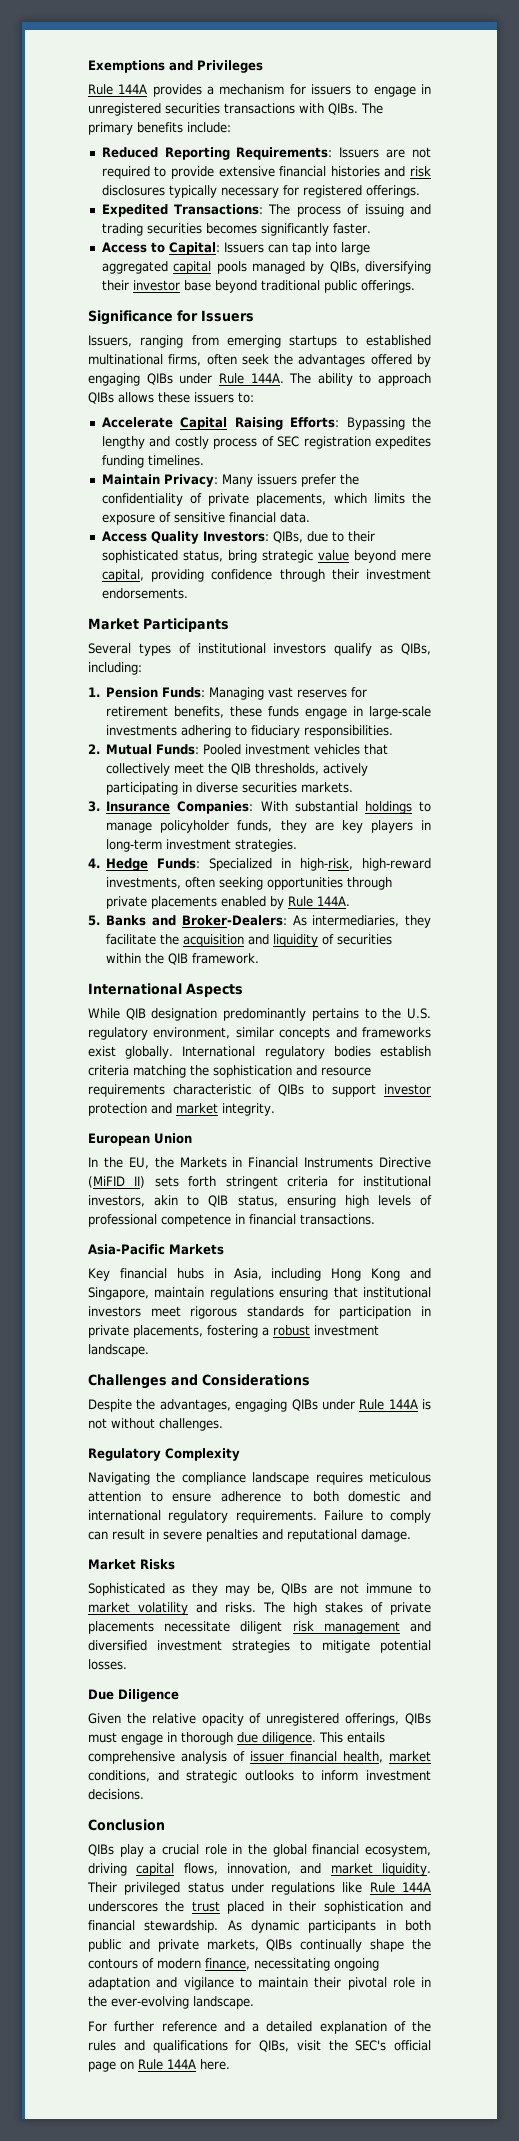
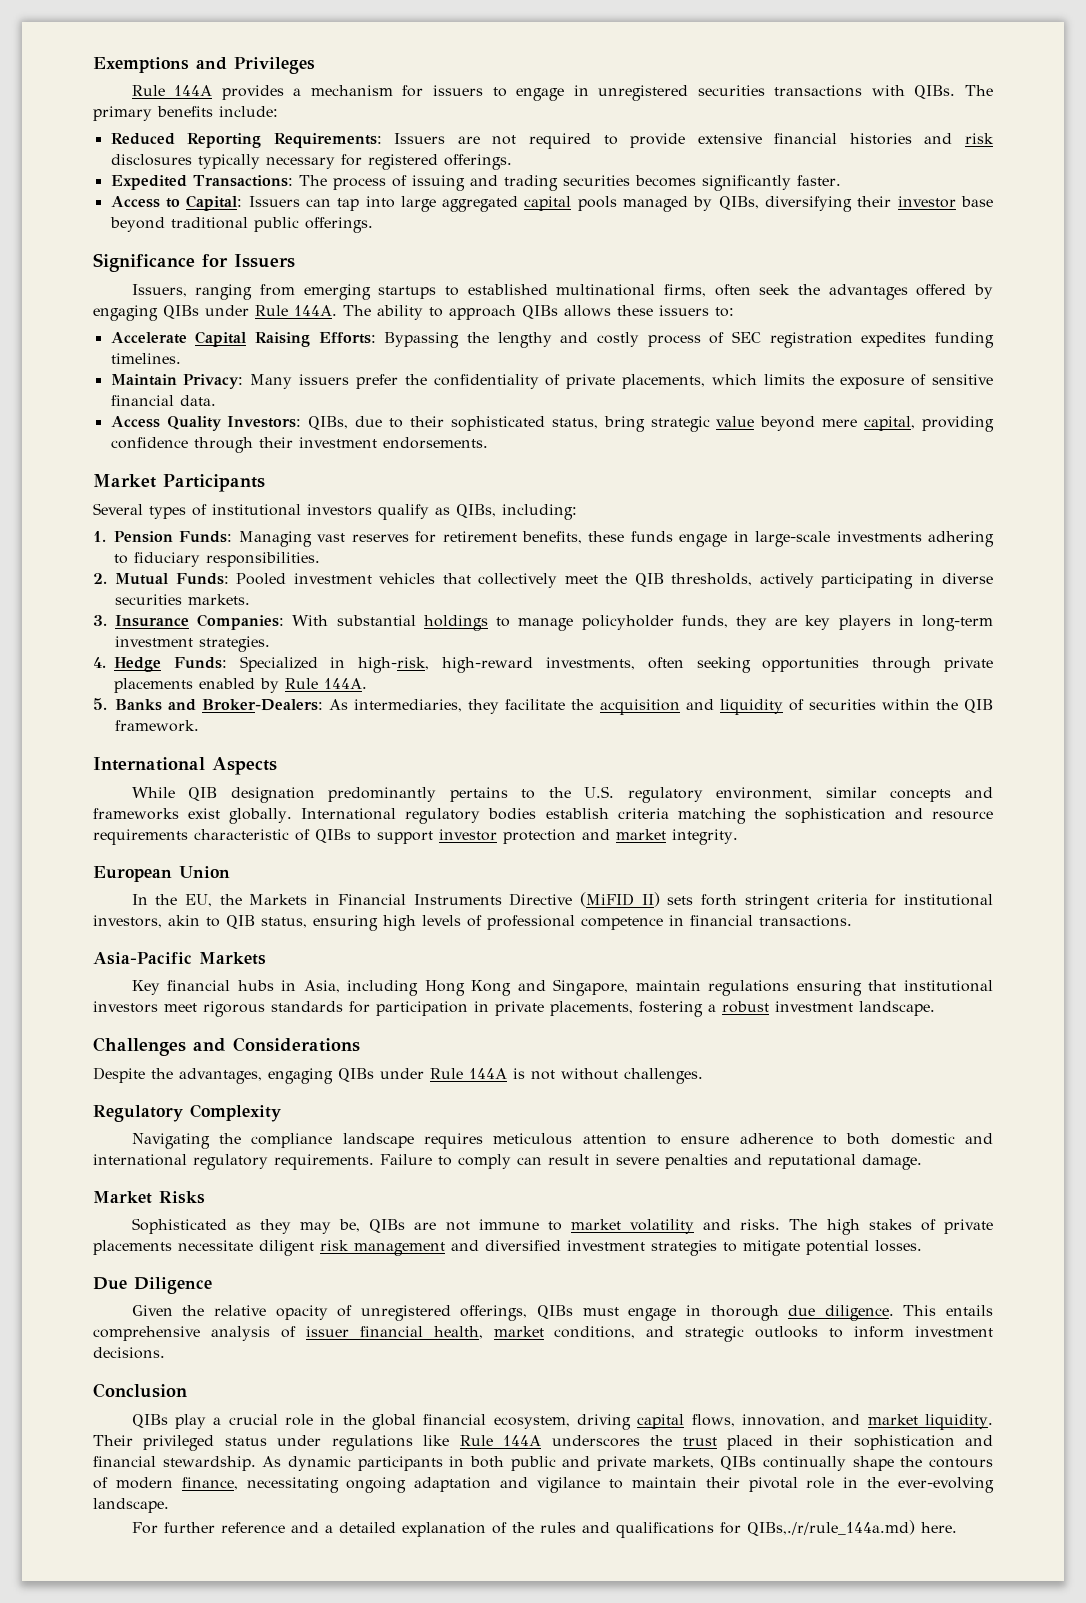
[259,2040,431,2052] [88,2059,196,2072] QIBs, visit the SEC's official page on Rule 144A -> [746,1520,915,1536] QIBs,./r/rule_144a.md)

